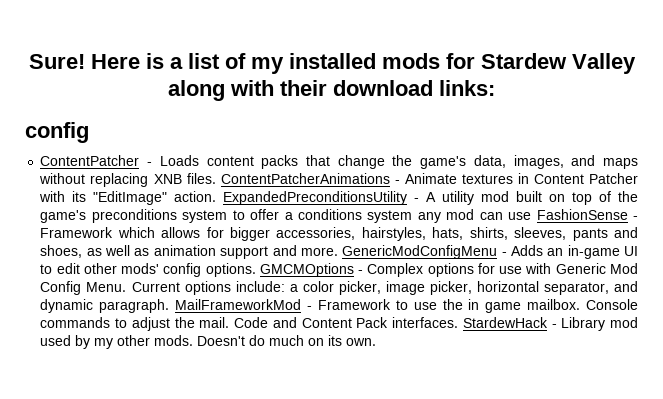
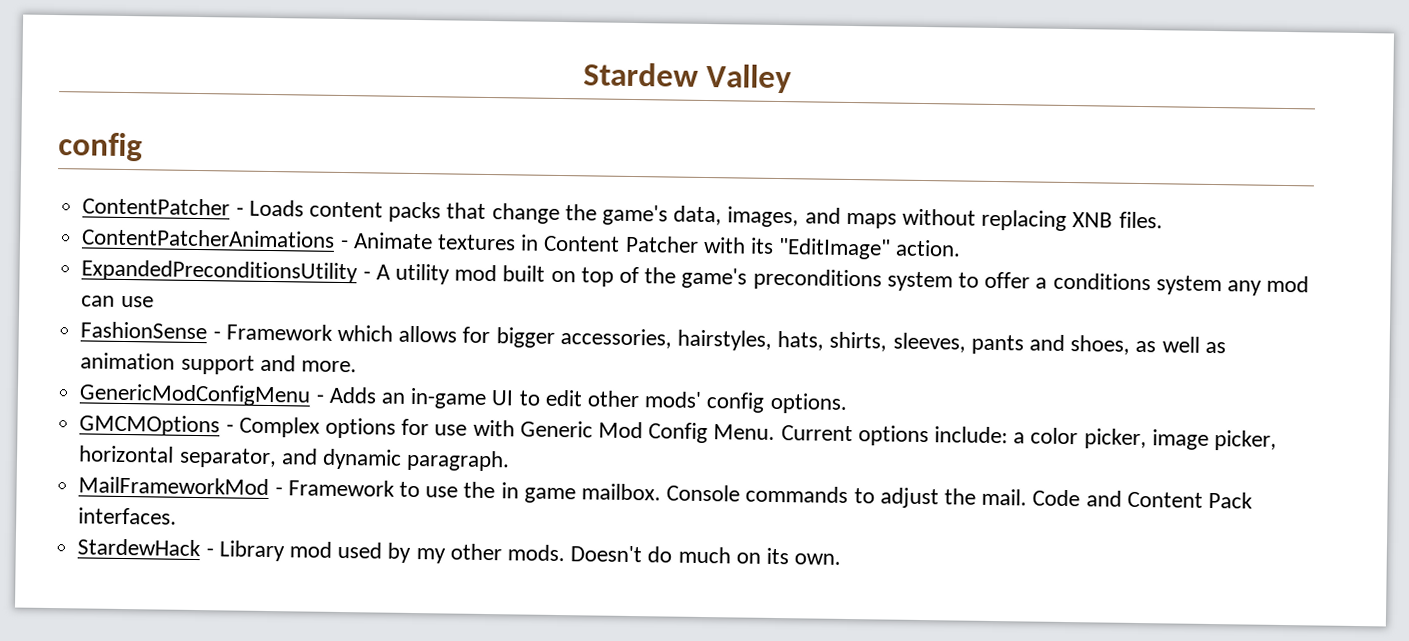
[28,53,636,74] [168,80,495,101] Sure! Here is a list of my installed mods for Stardew Valley along with their download links: -> [582,62,793,94] Stardew Valley
(216, 178) none -> (1163, 220) //
(217, 196) none -> (962, 248) //
(532, 216) none -> (154, 301) //
(338, 251) none -> (357, 366) //
(256, 270) none -> (848, 403) //
(170, 306) none -> (511, 460) //
(459, 322) none -> (178, 516) //

